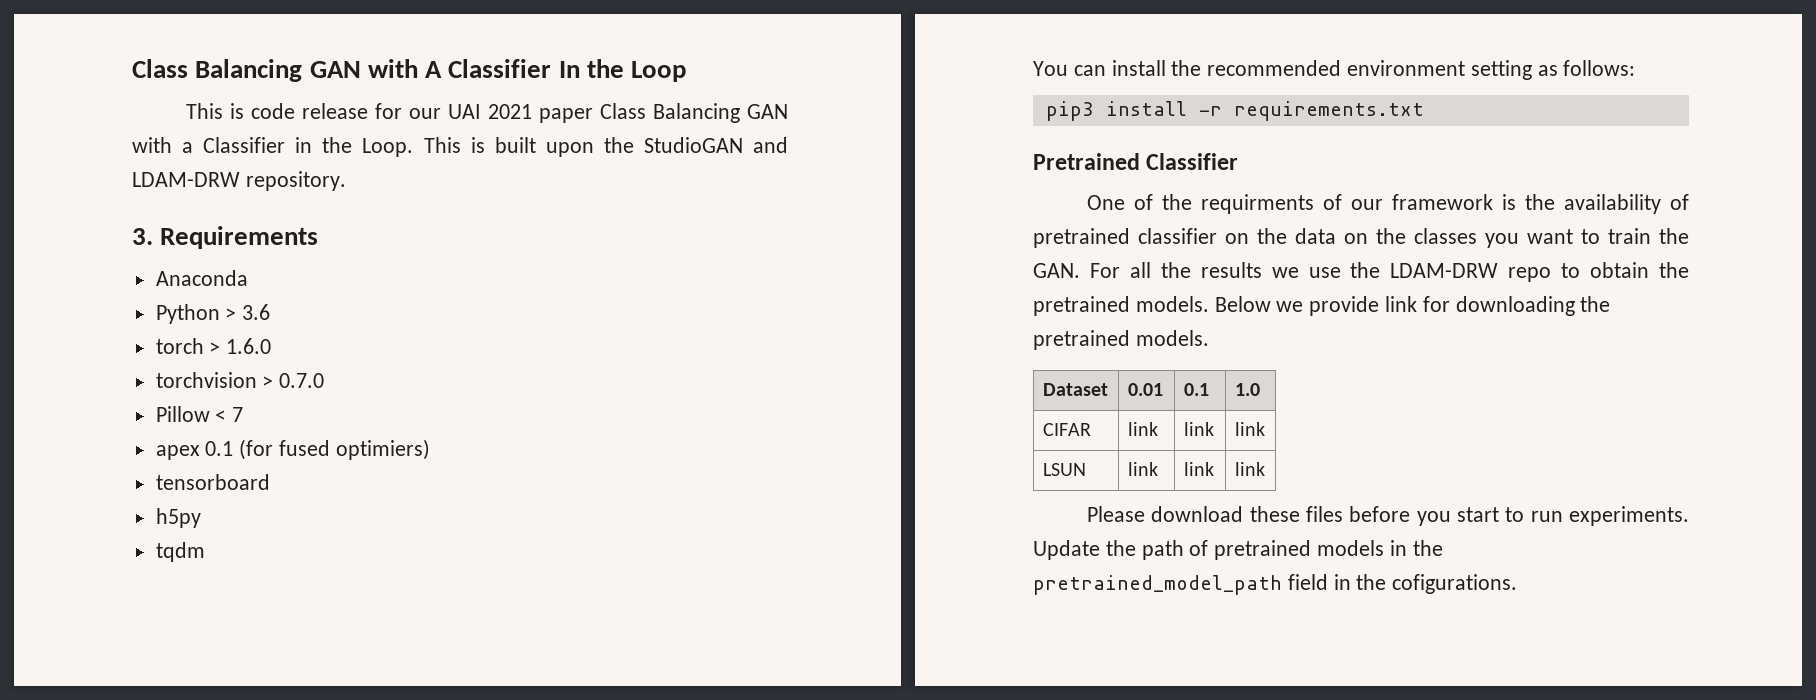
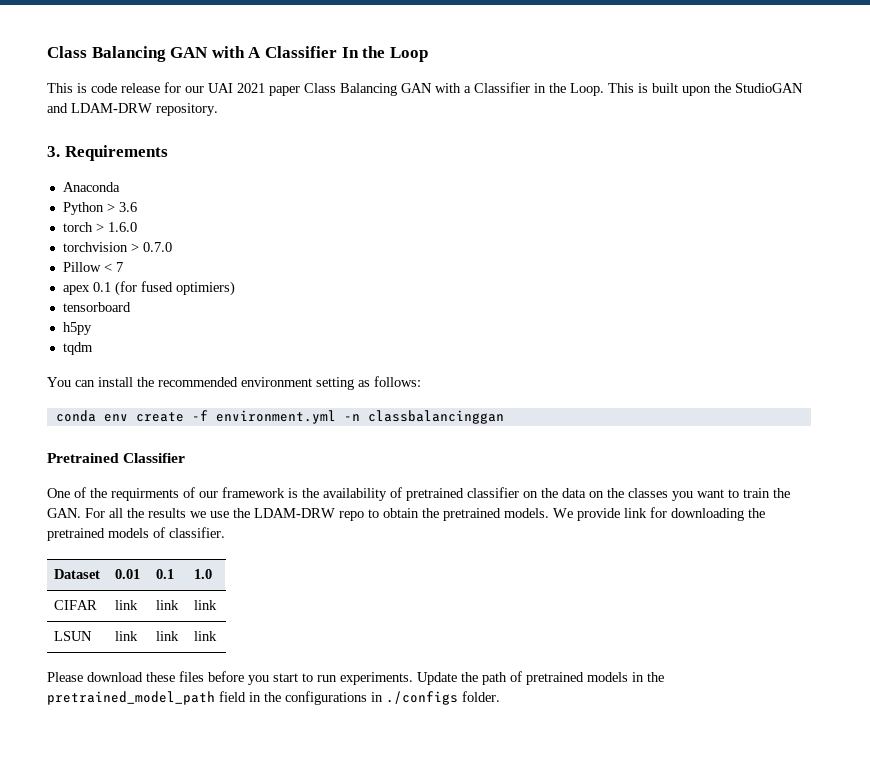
[1045,101,1424,121] pip3 install -r requirements.txt -> [55,410,504,424] conda env create -f environment.yml -n classbalancinggan
[1214,296,1304,312] Below we -> [553,508,573,518] We
[1135,330,1209,346] models. -> [108,527,225,538] models of classifier.
[1392,574,1518,594] cofigurations. -> [285,691,500,705] configurations in ./configs folder.

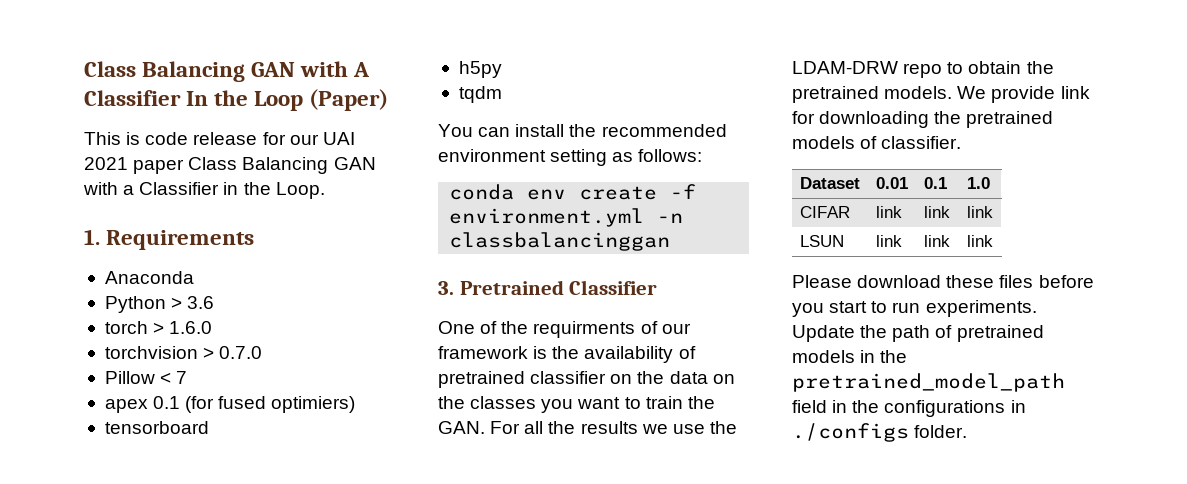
(428, 54) none -> [309,89,389,111] (Paper)
[608,83,803,96] [47,103,218,116] [47,146,60,157] This is built upon the StudioGAN and LDAM-DRW repository. // 3. -> [84,229,100,245] // 1.
(504, 417) none -> [438,281,454,295] 3.

